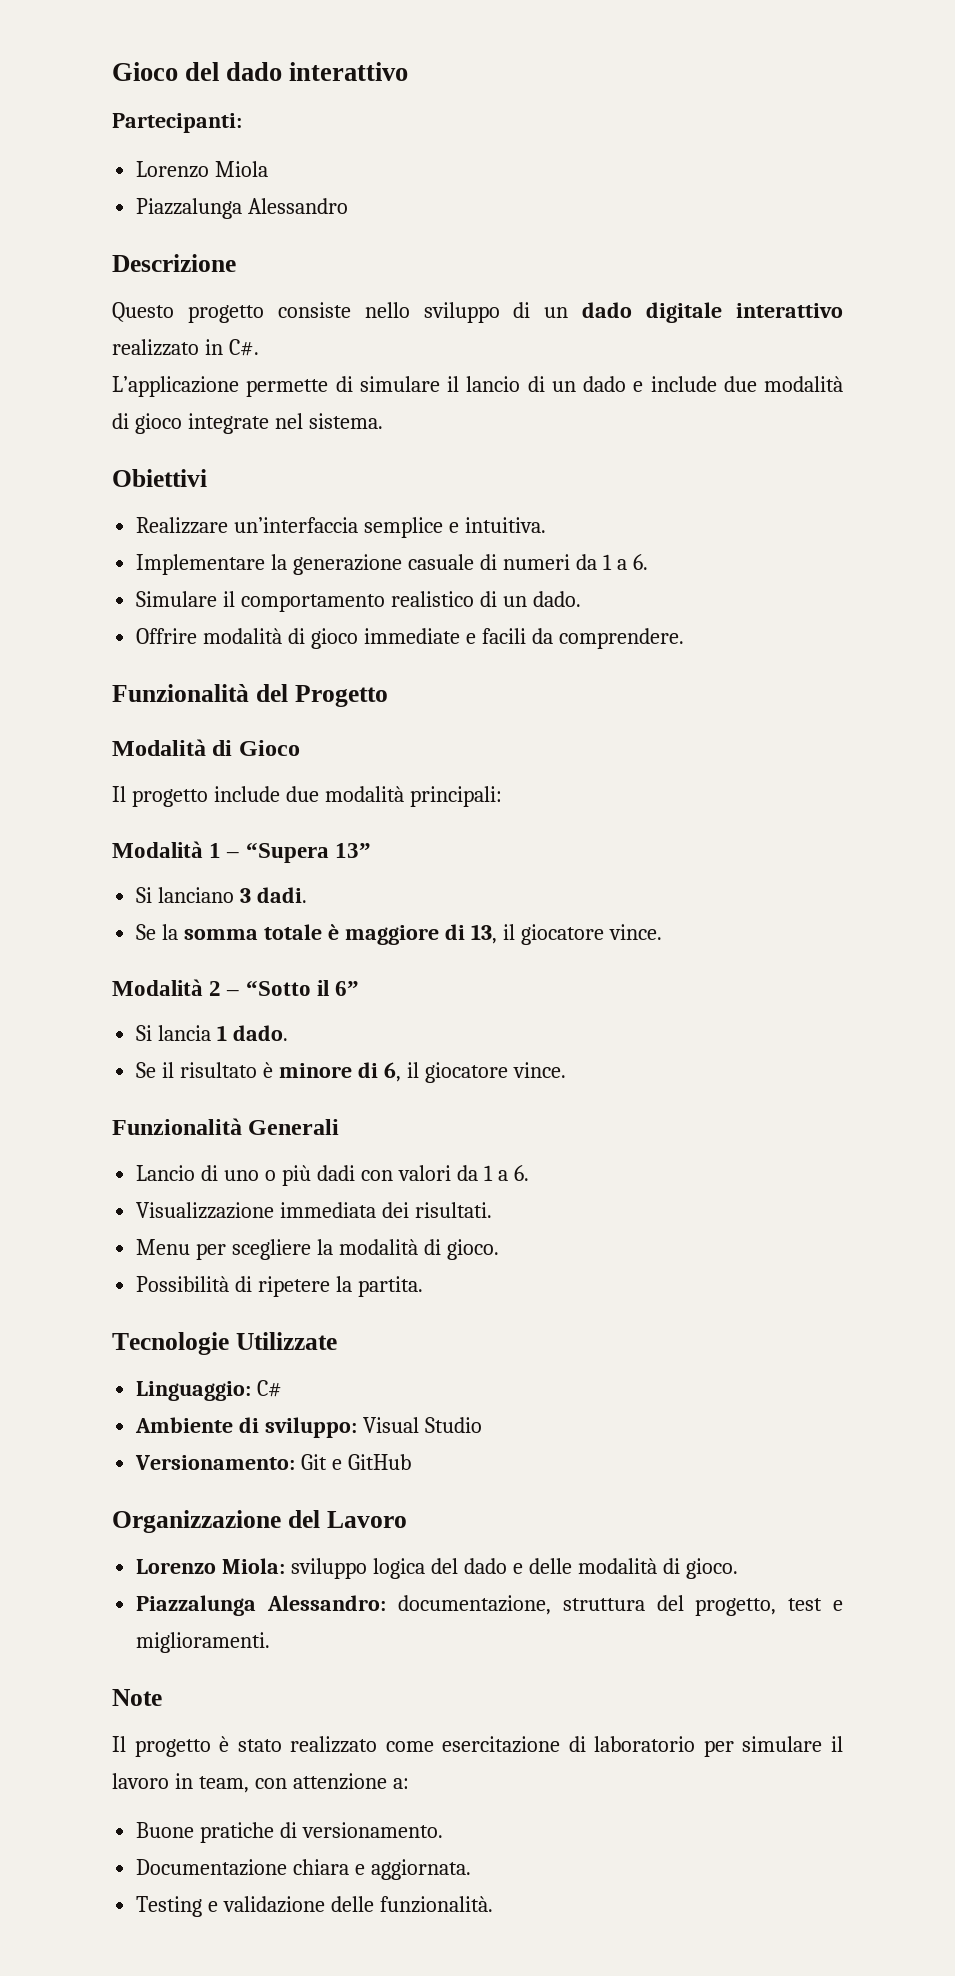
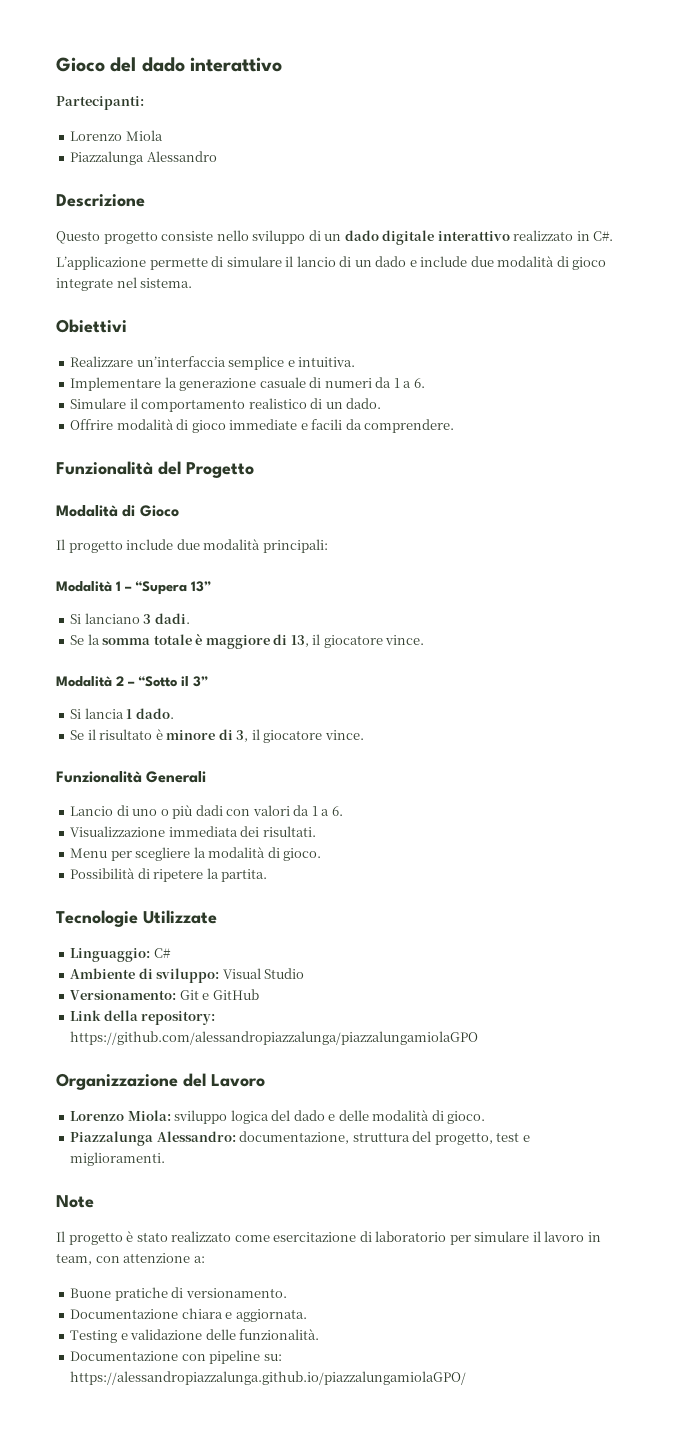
[335,981,360,996] 6” -> [193,676,208,687] 3”
[383,1062,401,1082] 6, -> [236,730,249,742] 3,
(412, 1462) none -> [70,1010,216,1025] [70,1031,479,1045] // Link della repository: https://github.com/alessandropiazzalunga/piazzalungamiolaGPO
(493, 1904) none -> [70,1350,282,1364] [70,1371,467,1385] // Documentazione con pipeline su: https://alessandropiazzalunga.github.io/piazzalungamiolaGPO/

